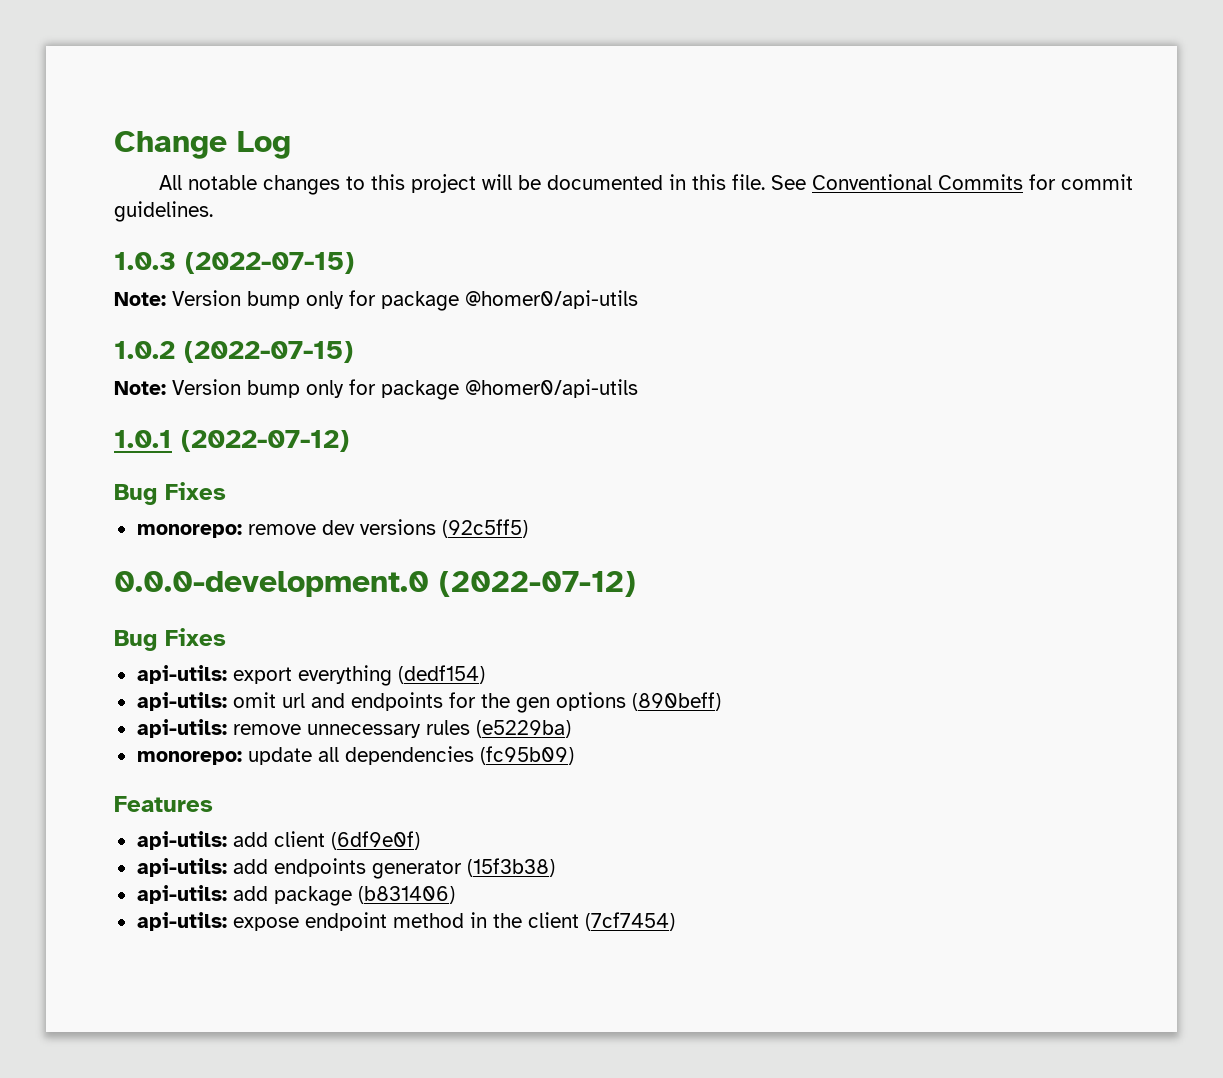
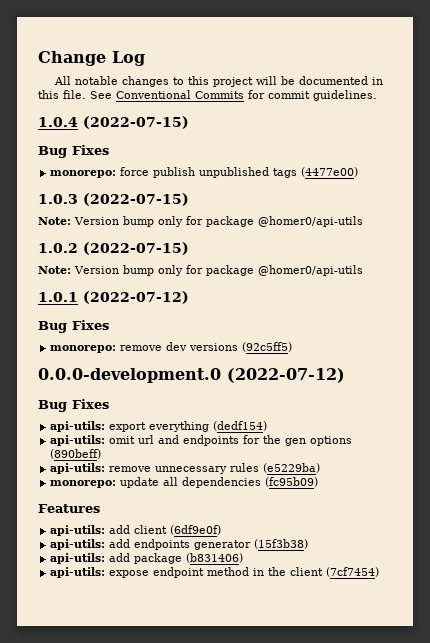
(213, 211) none -> [38,116,189,129] [38,145,109,158] [50,167,359,178] // 1.0.4 (2022-07-15) // Bug Fixes // monorepo: force publish unpublished tags (4477e00)

